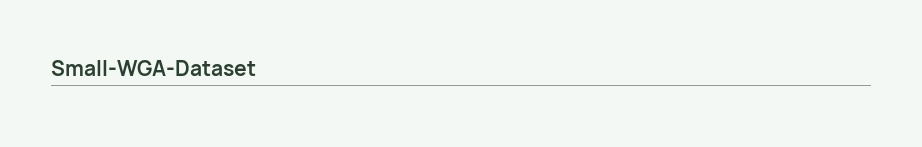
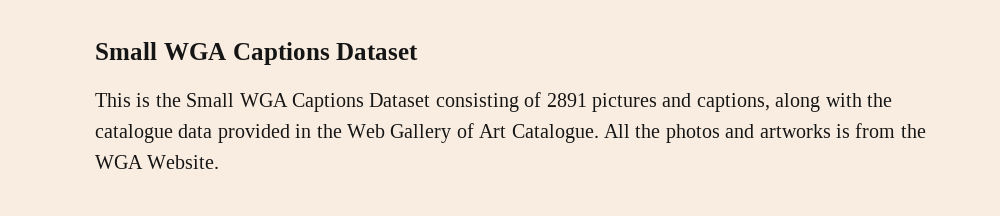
[51,60,256,76] Small-WGA-Dataset -> [95,42,419,65] [95,92,892,112] [95,123,926,143] [95,155,220,169] Small WGA Captions Dataset // This is the Small WGA Captions Dataset consisting of 2891 pictures and captions, along with the catalogue data provided in the Web Gallery of Art Catalogue. All the photos and artworks is from the WGA Website.

